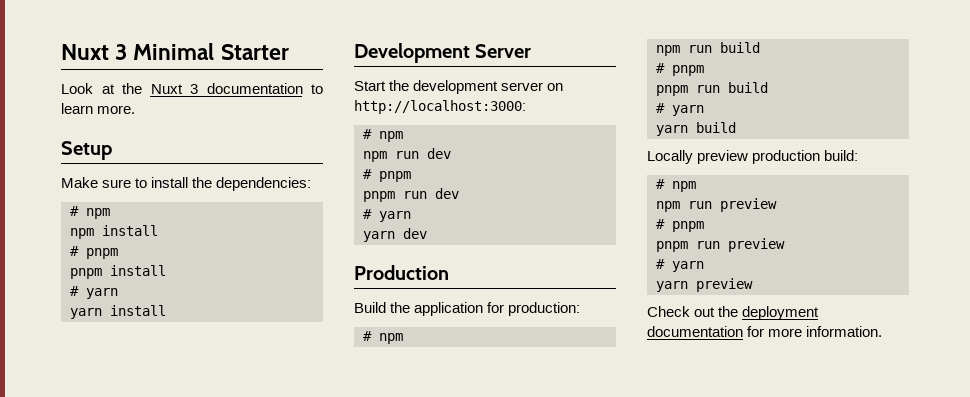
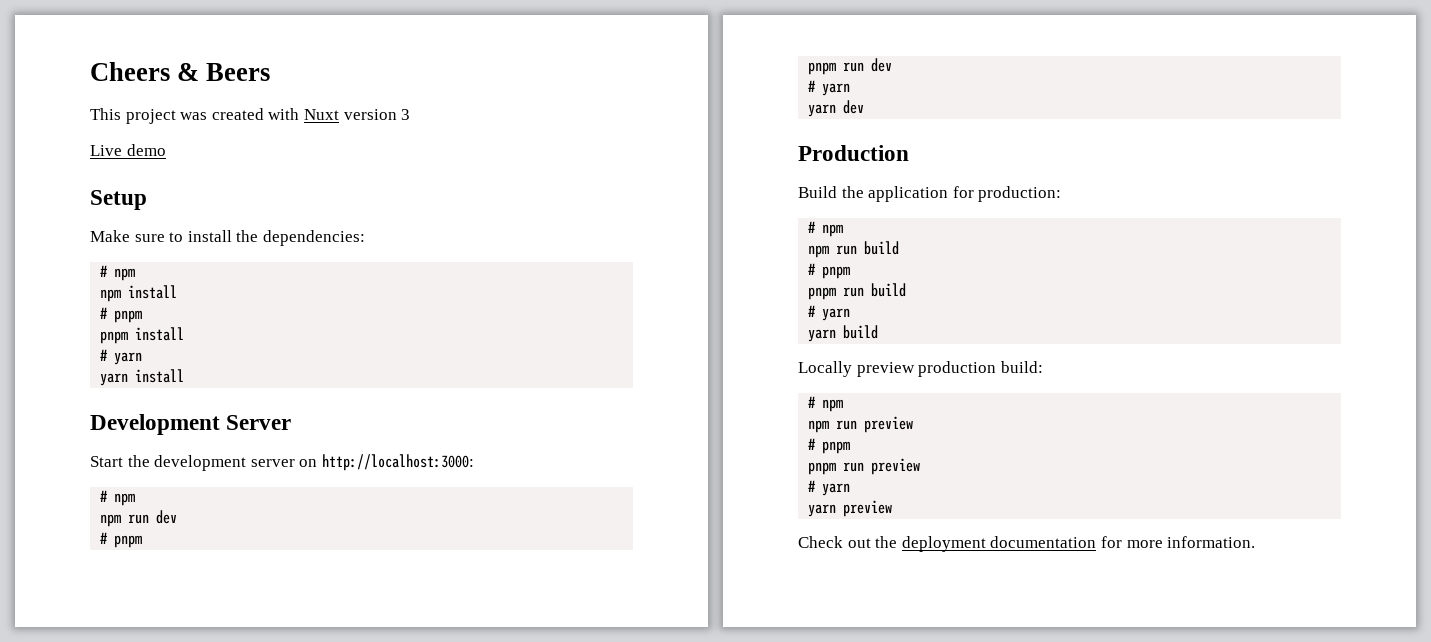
[61,43,289,60] [61,83,323,94] [61,103,136,114] Nuxt 3 Minimal Starter // Look at the Nuxt 3 documentation to learn more. -> [90,62,271,81] [90,108,411,124] [90,144,166,156] Cheers & Beers // This project was created with Nuxt version 3 // Live demo

